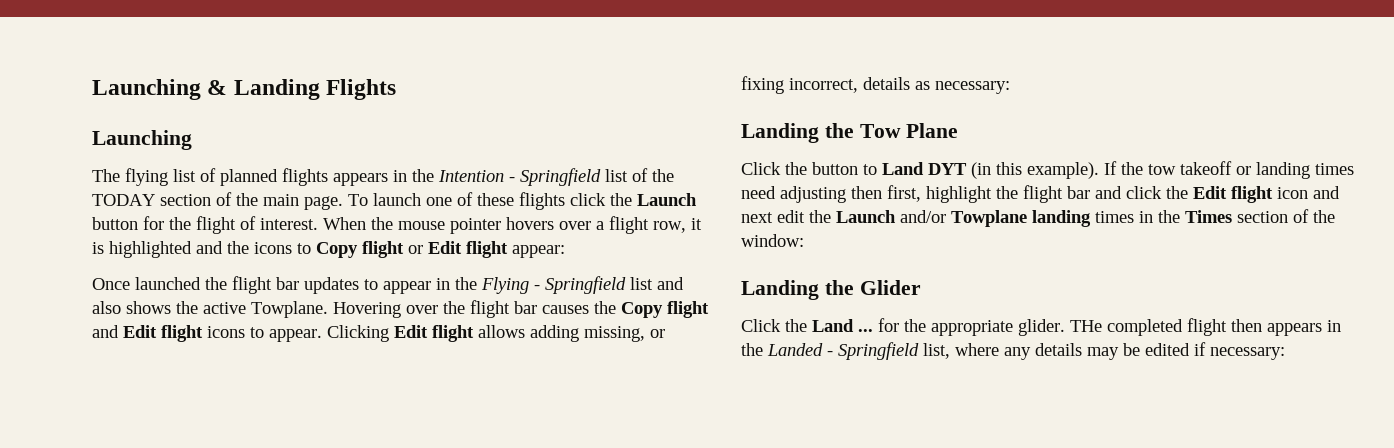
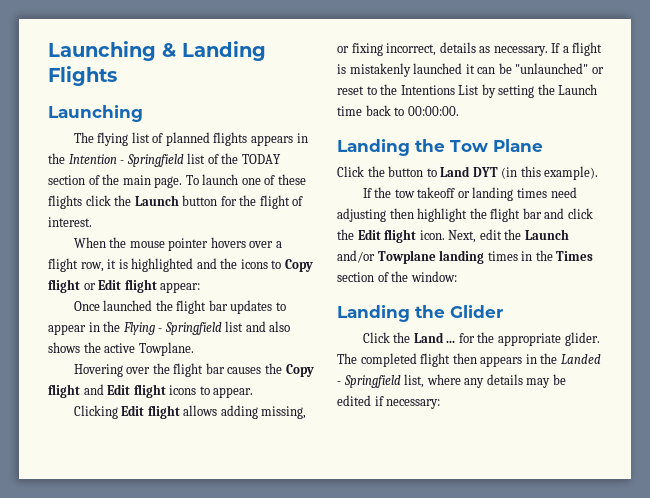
(318, 224) none -> (92, 222) //
(328, 309) none -> (194, 349) //
(322, 335) none -> (254, 392) //
[935,81,1010,94] necessary: -> [493,42,603,56] [337,63,604,77] [337,84,598,98] [337,105,459,116] necessary. If a flight is mistakenly launched it can be "unlaunched" or reset to the Intentions List by setting the Launch time back to 00:00:00.
(1099, 170) none -> (599, 173) //
[887,185,921,202] first, -> (414, 213) none
[1277,186,1340,199] [741,212,773,223] icon and next -> [419,230,477,243] icon. Next,
[1070,320,1102,332] THe -> [337,353,357,364] The

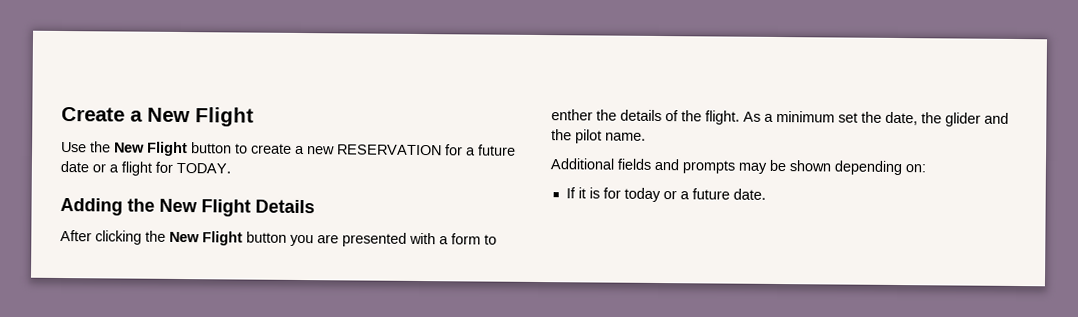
[48,41,266,61] [48,66,117,86] [48,105,143,122] [73,132,308,146] [48,153,281,167] [48,174,306,188] [48,195,304,209] [48,217,92,227] [73,237,282,251] [48,258,313,272] [48,279,201,293] [73,300,286,314] [48,321,291,335] [48,342,194,356] [73,363,314,377] [48,384,254,398] [73,405,307,419] [337,42,603,56] [337,63,604,77] [337,84,598,98] [337,105,459,116] [337,139,543,156] [337,166,599,180] [362,187,577,201] [337,208,593,222] [337,229,569,243] [337,250,594,264] [337,271,457,282] [337,305,503,322] [362,332,600,346] [337,353,601,367] [337,374,566,388] [337,395,441,409] Launching & Landing Flights // Launching // The flying list of planned flights appears in the Intention - Springfield list of the TODAY section of the main page. To launch one of these flights click the Launch button for the flight of interest. // When the mouse pointer hovers over a flight row, it is highlighted and the icons to Copy flight or Edit flight appear: // Once launched the flight bar updates to appear in the Flying - Springfield list and also shows the active Towplane. // Hovering over the flight bar causes the Copy flight and Edit flight icons to appear. // Clicking Edit flight allows adding missing, or fixing incorrect, details as necessary. If a flight is mistakenly launched it can be "unlaunched" or reset to the Intentions List by setting the Launch time back to 00:00:00. // Landing the Tow Plane // Click the button to Land DYT (in this example). // If the tow takeoff or landing times need adjusting then highlight the flight bar and click the Edit flight icon. Next, edit the Launch and/or Towplane landing times in the Times section of the window: // Landing the Glider // Click the Land ... for the appropriate glider. The completed flight then appears in the Landed - Springfield list, where any details may be edited if necessary: -> [61,106,254,127] [61,141,516,157] [60,160,231,176] [60,197,315,217] [60,229,497,247] [551,109,1009,127] [551,129,646,144] [550,158,926,176] [565,187,766,203] Create a New Flight // Use the New Flight button to create a new RESERVATION for a future date or a flight for TODAY. // Adding the New Flight Details // After clicking the New Flight button you are presented with a form to enther the details of the flight. As a minimum set the date, the glider and the pilot name. // Additional fields and prompts may be shown depending on: // If it is for today or a future date.

